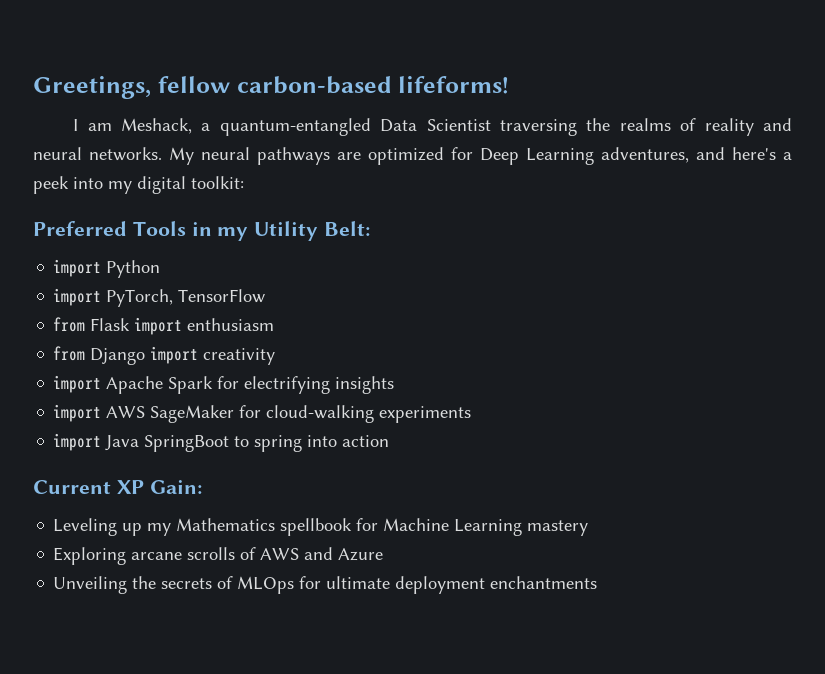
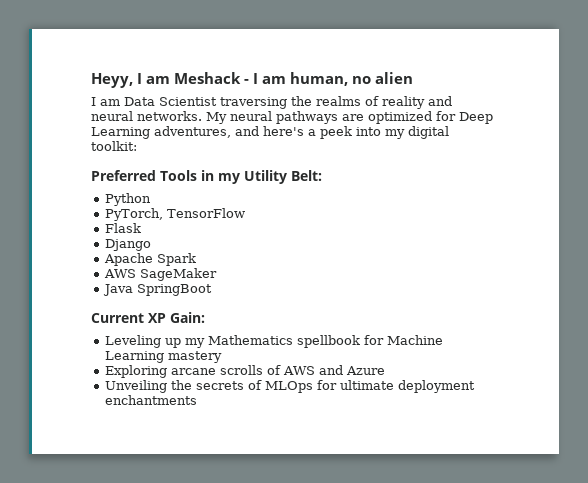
[33,76,510,99] [73,118,371,136] Greetings, fellow carbon-based lifeforms! // I am Meshack, a quantum-entangled -> [91,72,414,88] [91,97,120,106] Heyy, I am Meshack - I am human, no alien // I am
[53,259,102,277] import -> (322, 175) none
[53,288,102,306] import -> (151, 199) none
[53,317,86,332] from -> (245, 213) none
[134,317,275,335] [53,346,276,365] [53,375,395,394] [53,404,472,423] [53,433,390,452] import enthusiasm // from Django import creativity // import Apache Spark for electrifying insights // import AWS SageMaker for cloud-walking experiments // import Java SpringBoot to spring into action -> [104,239,151,251] [103,253,196,266] [103,268,217,281] [102,284,212,296] // Django // Apache Spark // AWS SageMaker // Java SpringBoot

